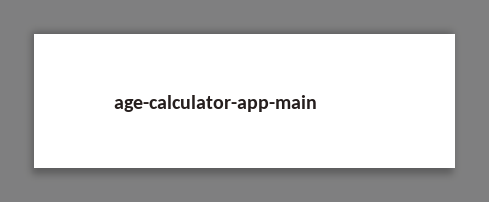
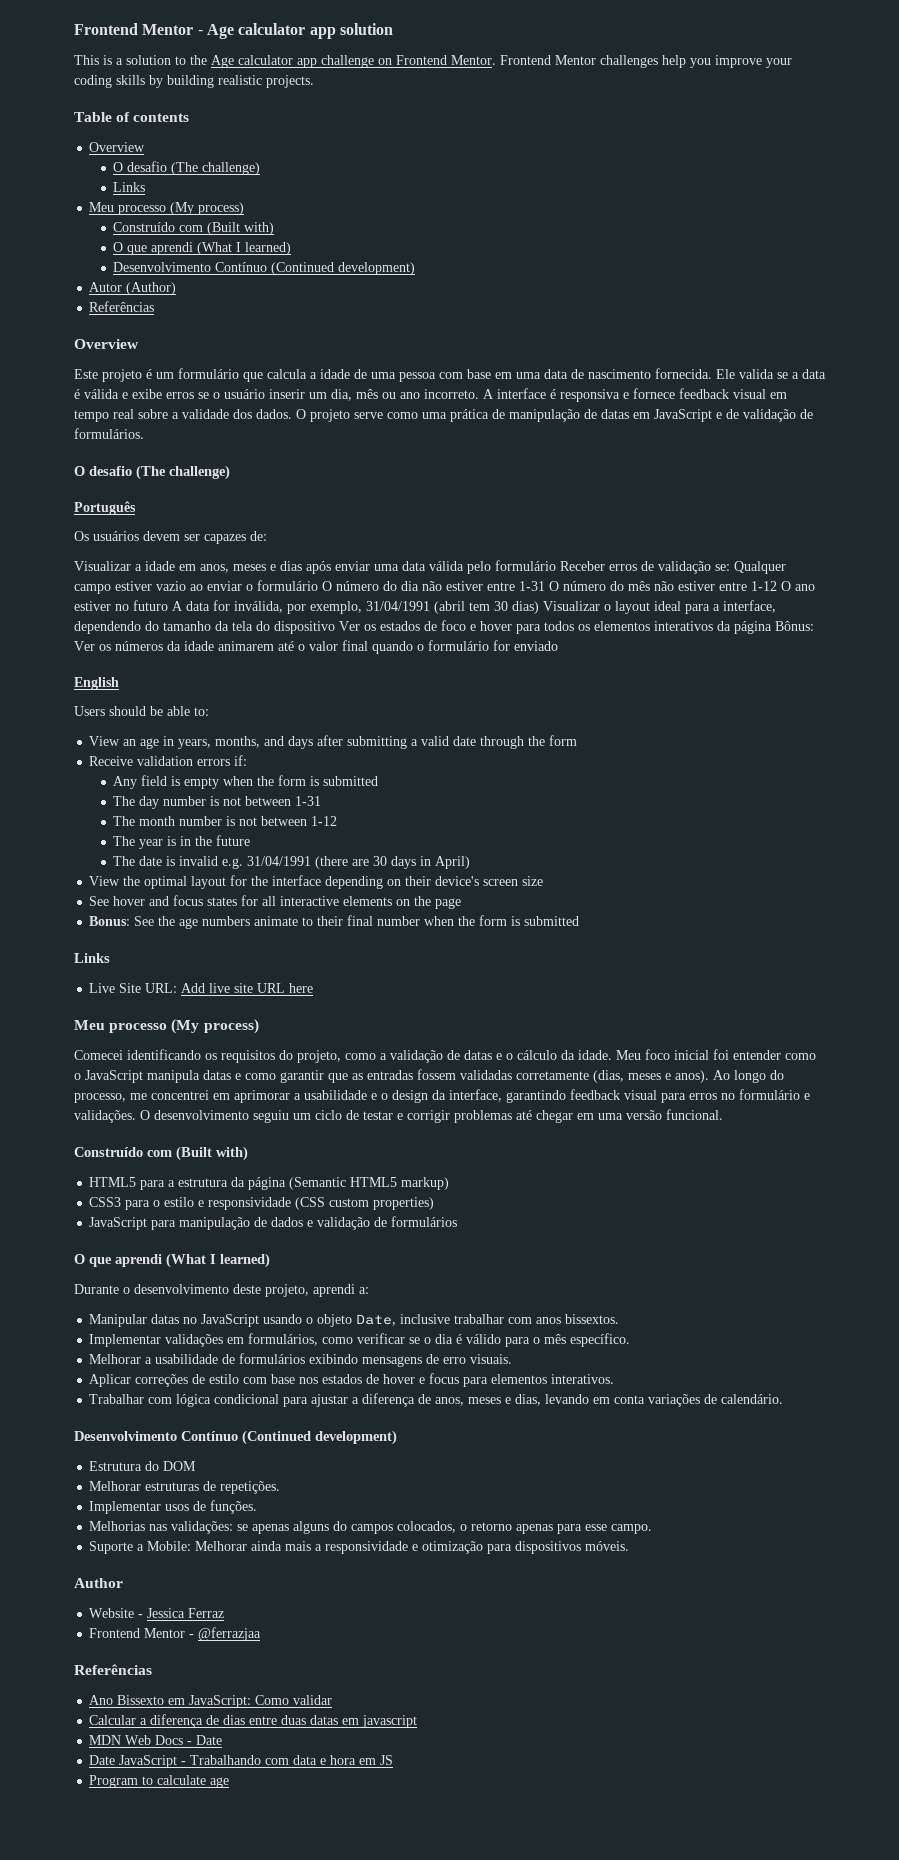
[114,95,317,112] age-calculator-app-main -> [74,23,393,39] [74,55,792,68] [74,75,314,88] [74,112,190,122] [89,142,146,152] [113,161,261,175] [113,182,146,192] [89,202,245,215] [113,222,275,235] [113,242,292,255] [113,262,416,275] [89,282,177,295] [89,301,155,312] [74,339,139,349] [74,368,826,382] [74,388,787,402] [74,409,813,422] [74,428,144,439] [74,465,230,480] [74,501,136,515] [74,531,267,544] [74,560,786,574] [74,580,815,594] [74,600,776,614] [74,620,814,634] [74,640,558,654] [74,677,119,690] [74,706,209,716] [89,735,578,749] [89,755,248,766] [113,775,379,789] [113,796,322,809] [113,816,338,826] [113,835,251,849] [113,856,471,869] [89,875,544,889] [89,895,462,909] [89,915,580,929] [74,953,110,963] [89,983,314,993] [74,1019,259,1034] [74,1049,816,1063] [74,1069,784,1083] [74,1089,810,1103] [74,1109,723,1123] [74,1146,248,1161] [89,1177,450,1190] [89,1197,435,1210] [89,1216,458,1230] [74,1253,270,1268] [74,1284,369,1297] [89,1314,620,1327] [89,1333,631,1347] [89,1353,513,1367] [89,1373,615,1387] [89,1393,784,1407] [74,1430,397,1445] [89,1461,197,1471] [89,1481,281,1494] [89,1500,258,1514] [89,1521,653,1534] [89,1541,630,1554] [74,1578,123,1588] [89,1608,225,1618] [89,1627,262,1641] [74,1664,152,1675] [89,1695,333,1708] [89,1714,418,1728] [89,1735,223,1745] [89,1755,394,1768] [89,1775,230,1788] Frontend Mentor - Age calculator app solution // This is a solution to the Age calculator app challenge on Frontend Mentor. Frontend Mentor challenges help you improve your coding skills by building realistic projects. // Table of contents // Overview // O desafio (The challenge) // Links // Meu processo (My process) // Construído com (Built with) // O que aprendi (What I learned) // Desenvolvimento Contínuo (Continued development) // Autor (Author) // Referências // Overview // Este projeto é um formulário que calcula a idade de uma pessoa com base em uma data de nascimento fornecida. Ele valida se a data é válida e exibe erros se o usuário inserir um dia, mês ou ano incorreto. A interface é responsiva e fornece feedback visual em tempo real sobre a validade dos dados. O projeto serve como uma prática de manipulação de datas em JavaScript e de validação de formulários. // O desafio (The challenge) // Português // Os usuários devem ser capazes de: // Visualizar a idade em anos, meses e dias após enviar uma data válida pelo formulário Receber erros de validação se: Qualquer campo estiver vazio ao enviar o formulário O número do dia não estiver entre 1-31 O número do mês não estiver entre 1-12 O ano estiver no futuro A data for inválida, por exemplo, 31/04/1991 (abril tem 30 dias) Visualizar o layout ideal para a interface, dependendo do tamanho da tela do dispositivo Ver os estados de foco e hover para todos os elementos interativos da página Bônus: Ver os números da idade animarem até o valor final quando o formulário for enviado // English // Users should be able to: // View an age in years, months, and days after submitting a valid date through the form // Receive validation errors if: // Any field is empty when the form is submitted // The day number is not between 1-31 // The month number is not between 1-12 // The year is in the future // The date is invalid e.g. 31/04/1991 (there are 30 days in April) // View the optimal layout for the interface depending on their device's screen size // See hover and focus states for all interactive elements on the page // Bonus: See the age numbers animate to their final number when the form is submitted // Links // Live Site URL: Add live site URL here // Meu processo (My process) // Comecei identificando os requisitos do projeto, como a validação de datas e o cálculo da idade. Meu foco inicial foi entender como o JavaScript manipula datas e como garantir que as entradas fossem validadas corretamente (dias, meses e anos). Ao longo do processo, me concentrei em aprimorar a usabilidade e o design da interface, garantindo feedback visual para erros no formulário e validações. O desenvolvimento seguiu um ciclo de testar e corrigir problemas até chegar em uma versão funcional. // Construído com (Built with) // HTML5 para a estrutura da página (Semantic HTML5 markup) // CSS3 para o estilo e responsividade (CSS custom properties) // JavaScript para manipulação de dados e validação de formulários // O que aprendi (What I learned) // Durante o desenvolvimento deste projeto, aprendi a: // Manipular datas no JavaScript usando o objeto Date, inclusive trabalhar com anos bissextos. // Implementar validações em formulários, como verificar se o dia é válido para o mês específico. // Melhorar a usabilidade de formulários exibindo mensagens de erro visuais. // Aplicar correções de estilo com base nos estados de hover e focus para elementos interativos. // Trabalhar com lógica condicional para ajustar a diferença de anos, meses e dias, levando em conta variações de calendário. // Desenvolvimento Contínuo (Continued development) // Estrutura do DOM // Melhorar estruturas de repetições. // Implementar usos de funções. // Melhorias nas validações: se apenas alguns do campos colocados, o retorno apenas para esse campo. // Suporte a Mobile: Melhorar ainda mais a responsividade e otimização para dispositivos móveis. // Author // Website - Jessica Ferraz // Frontend Mentor - @ferrazjaa // Referências // Ano Bissexto em JavaScript: Como validar // Calcular a diferença de dias entre duas datas em javascript // MDN Web Docs - Date // Date JavaScript - Trabalhando com data e hora em JS // Program to calculate age

